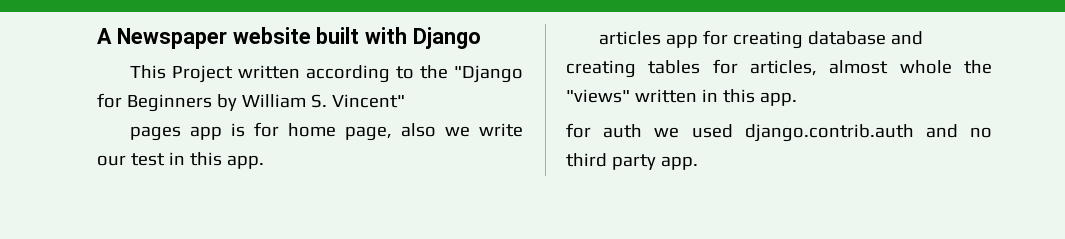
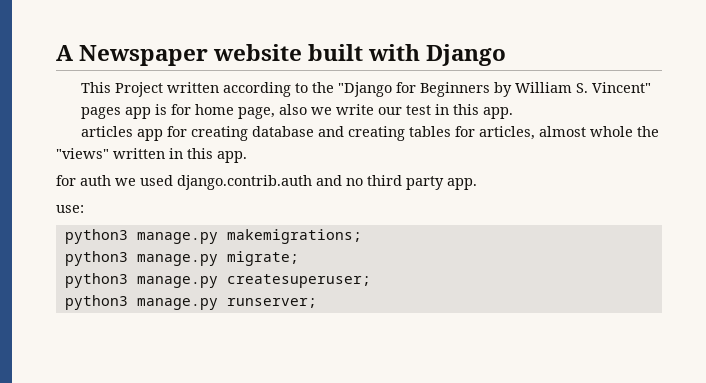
(698, 163) none -> [56,205,84,213] [64,229,362,244] [64,251,299,266] [64,273,371,288] [64,295,317,310] // use: // python3 manage.py makemigrations; // python3 manage.py migrate; // python3 manage.py createsuperuser; // python3 manage.py runserver;

